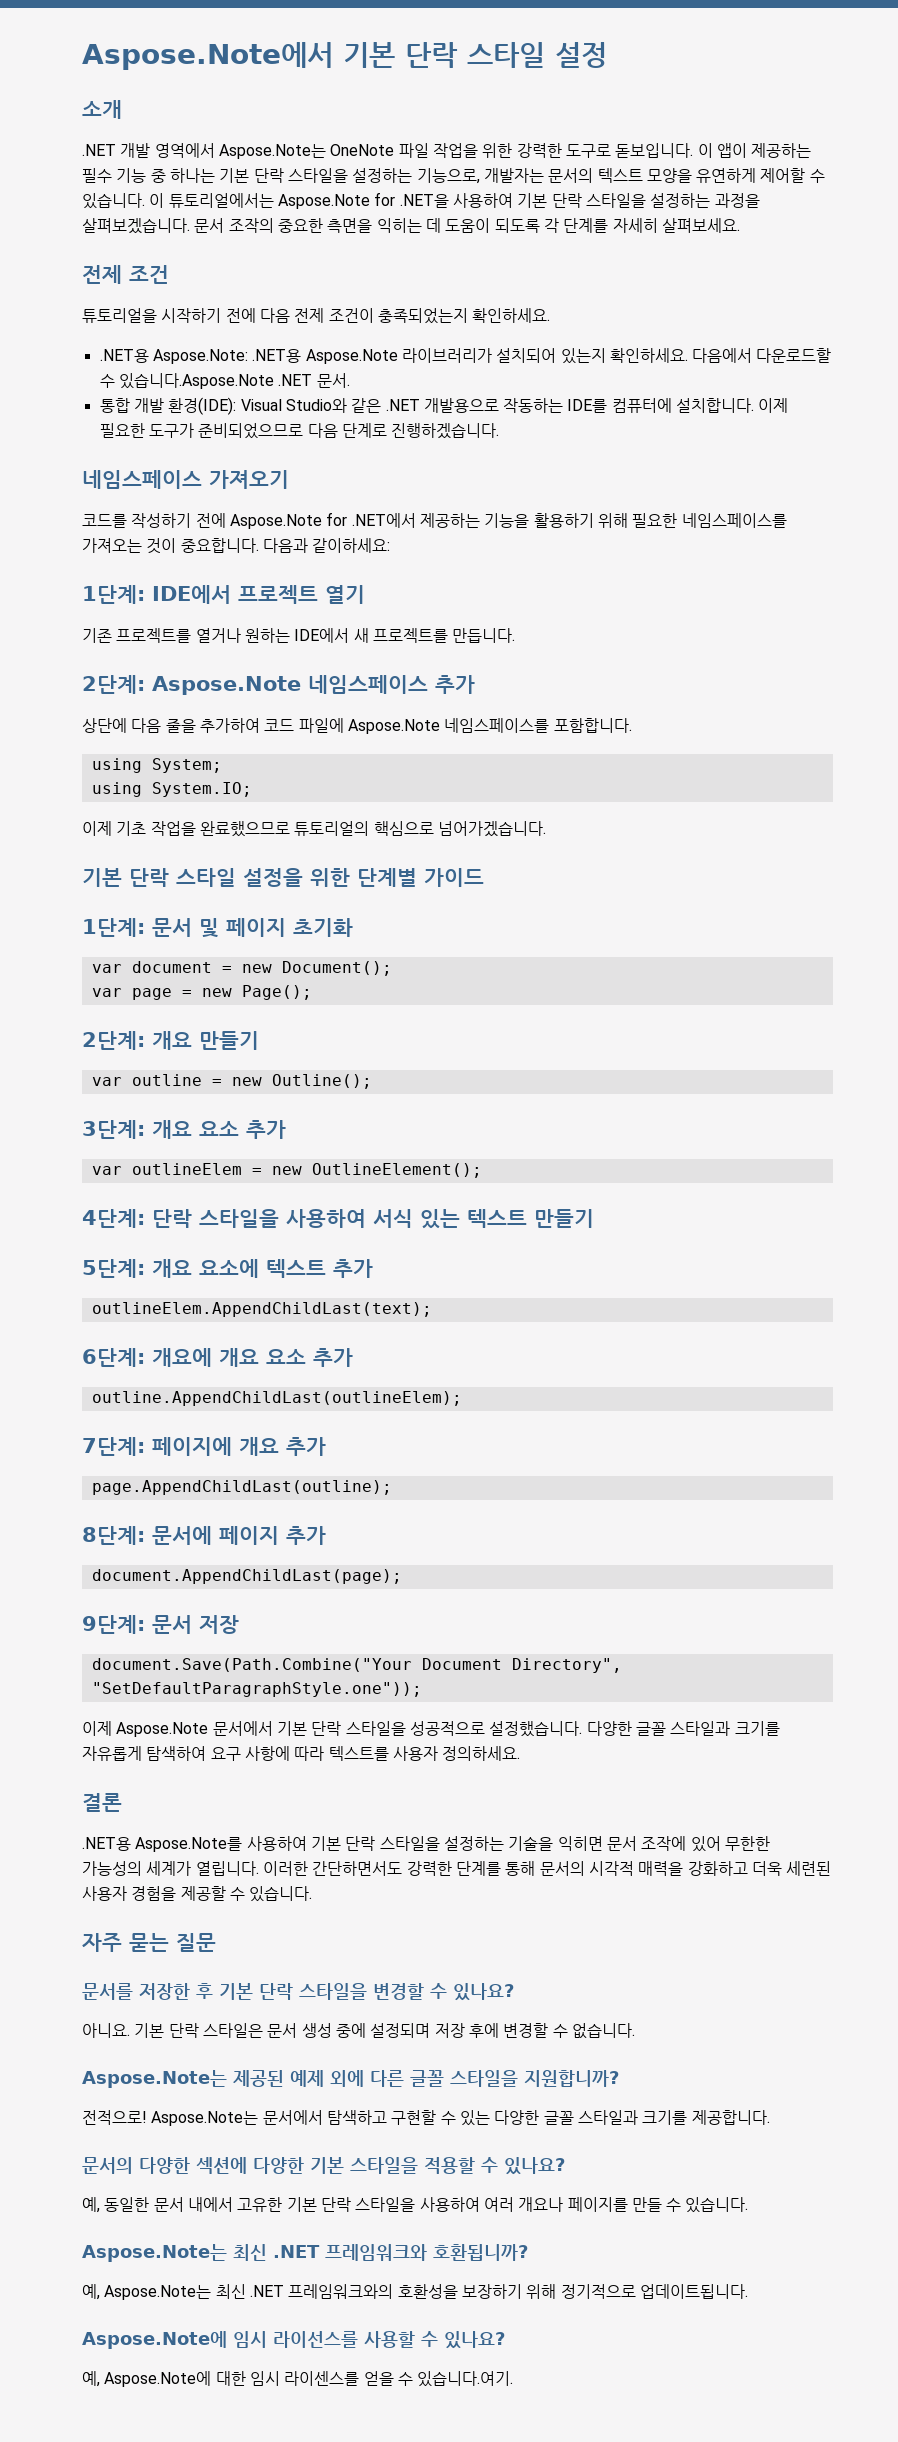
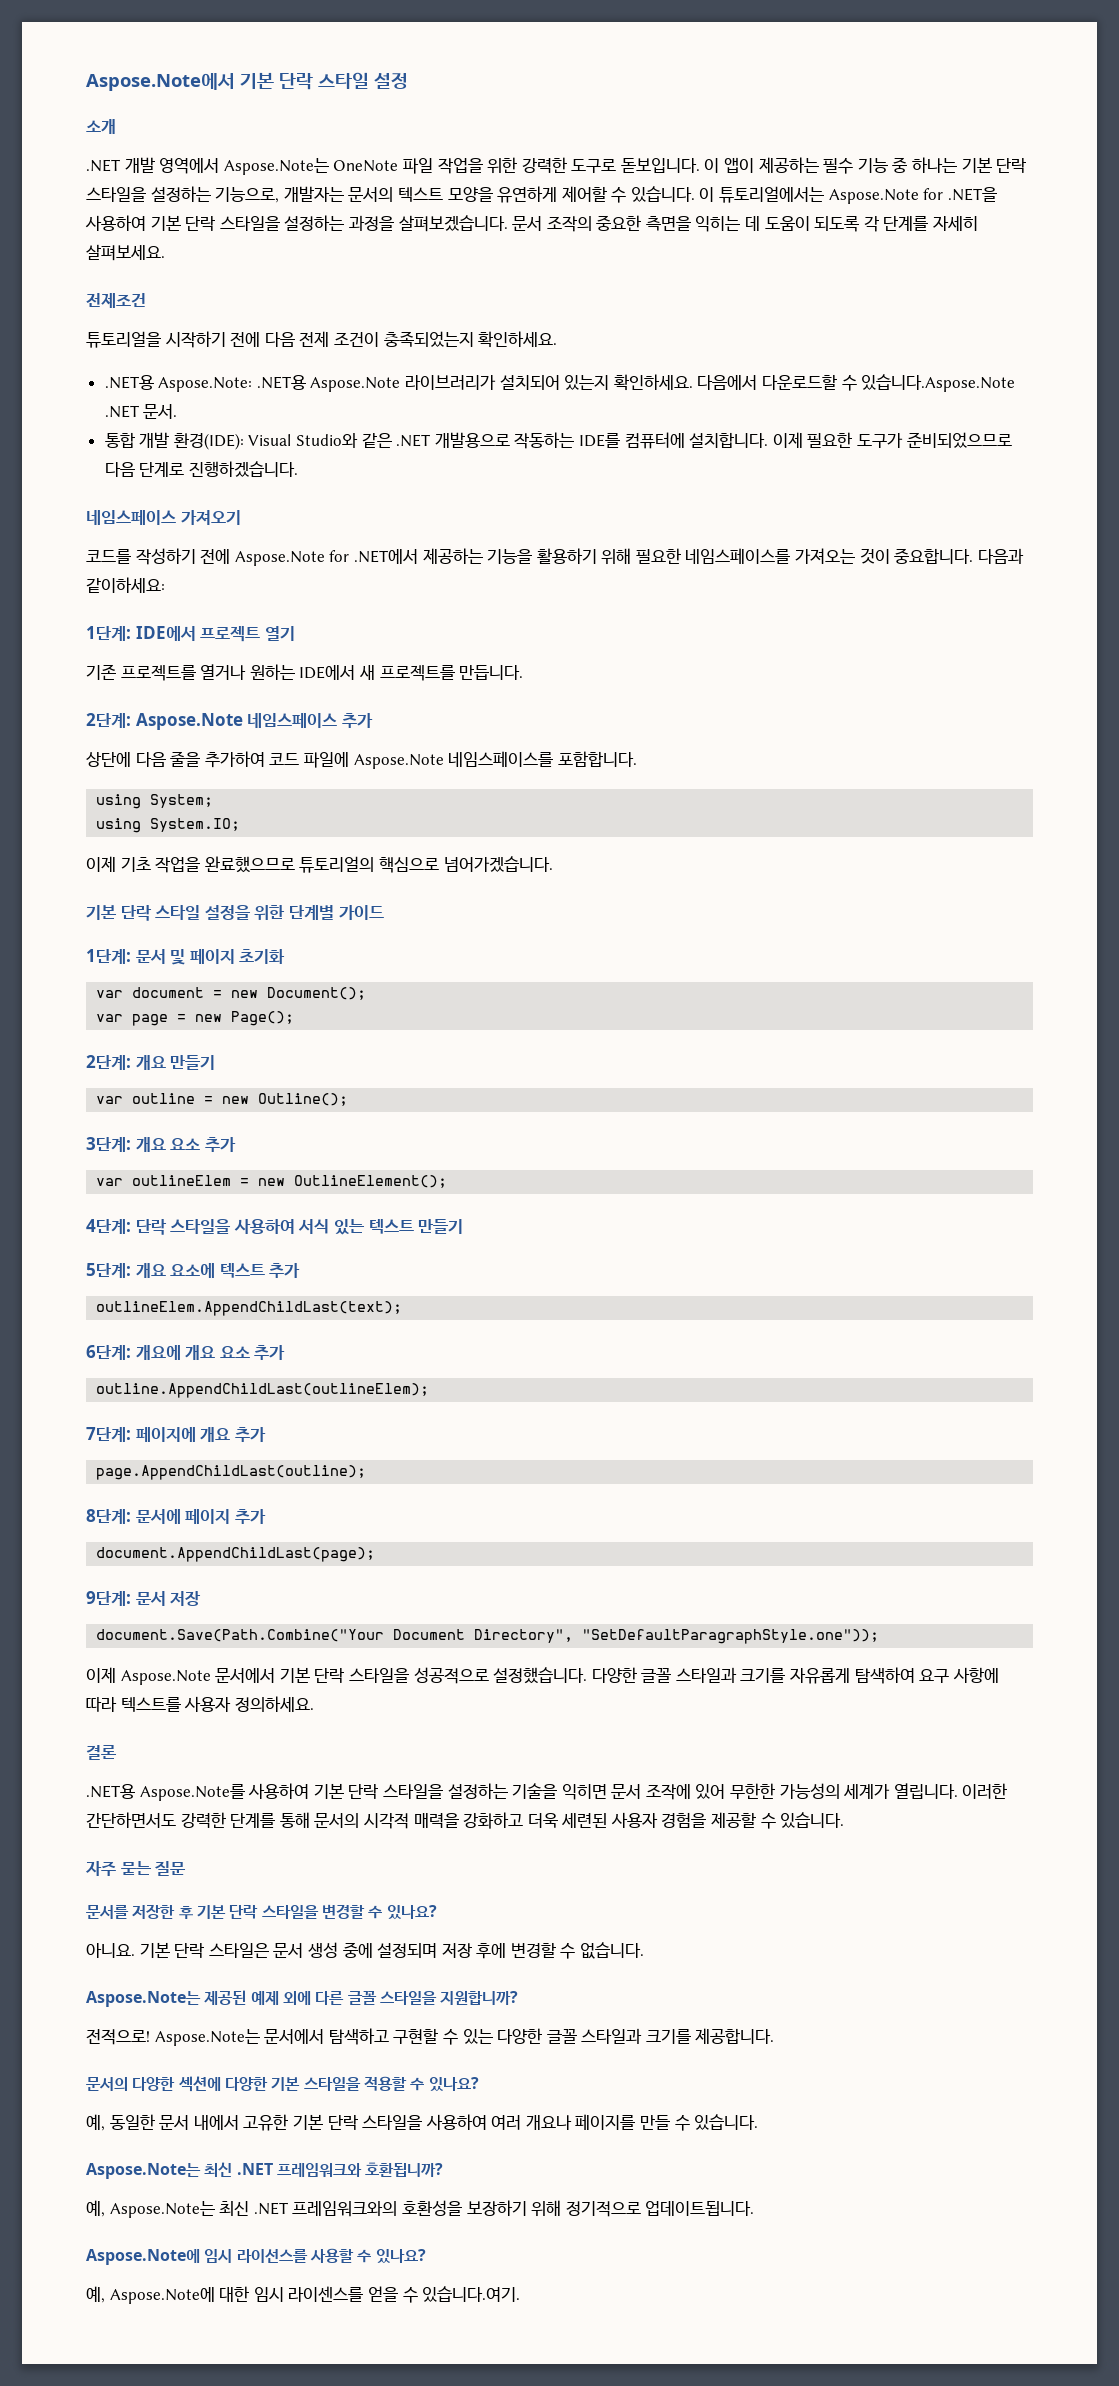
[82,265,169,284] 전제 조건 -> [86,293,146,308] 전제조건

